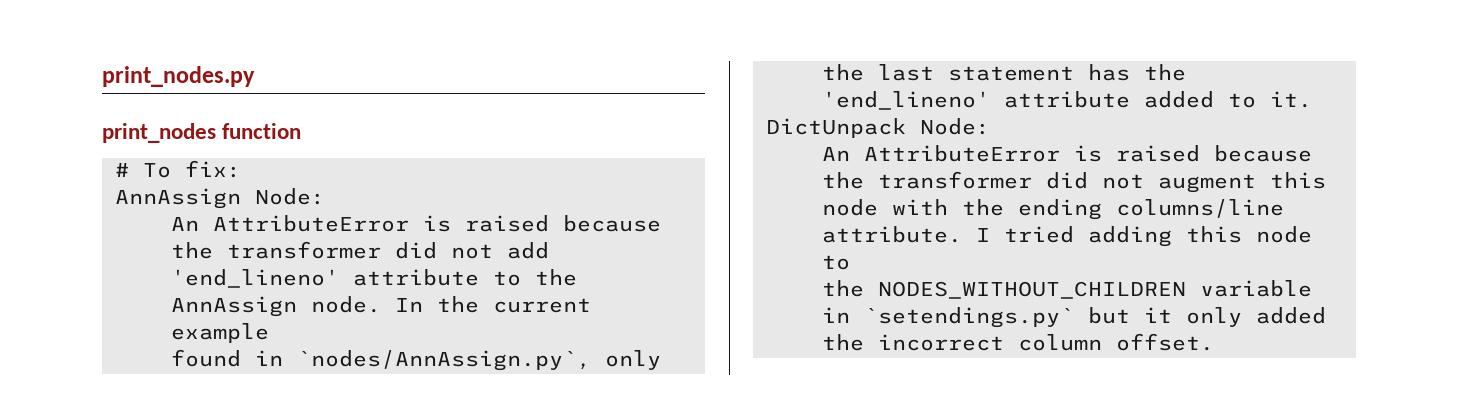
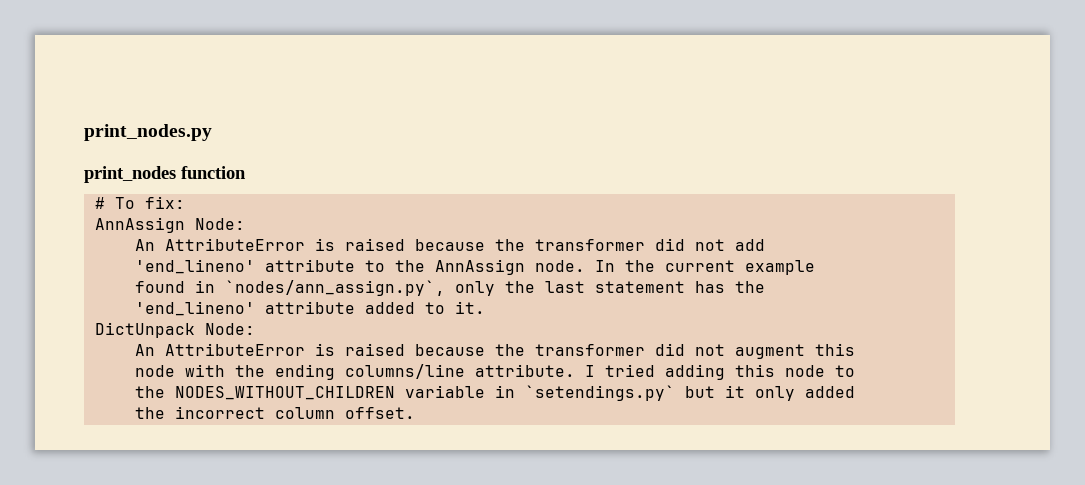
[296,350,591,371] `nodes/AnnAssign.py`, -> [224,280,445,296] `nodes/ann_assign.py`,

